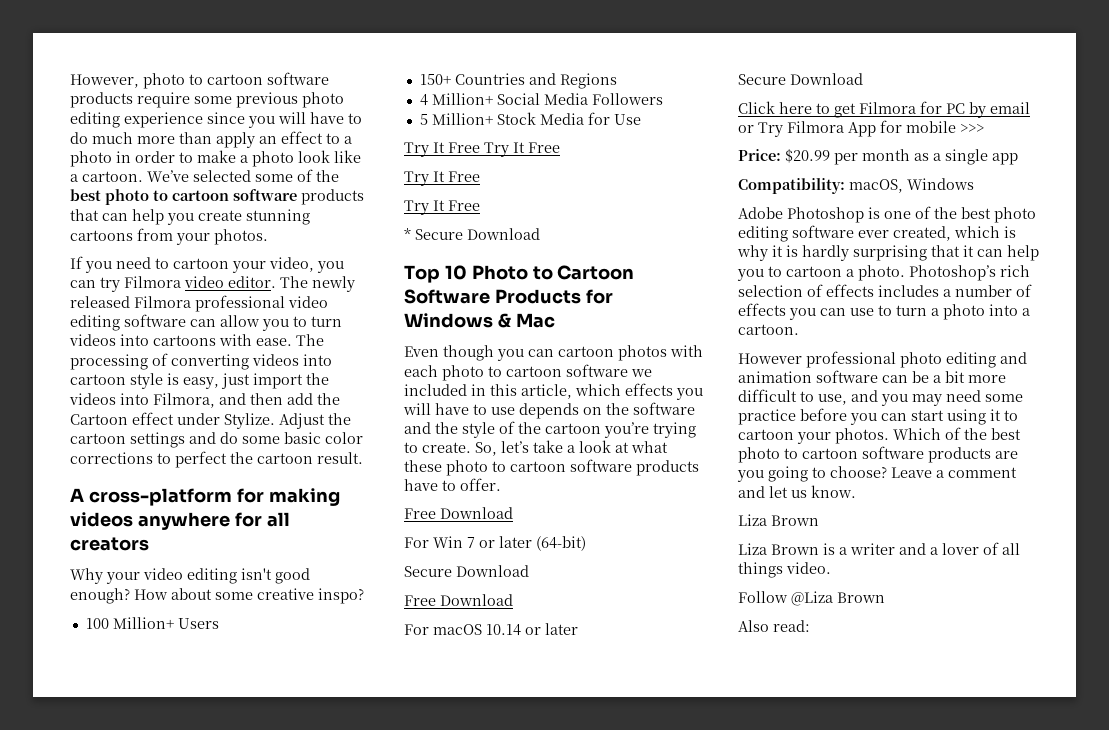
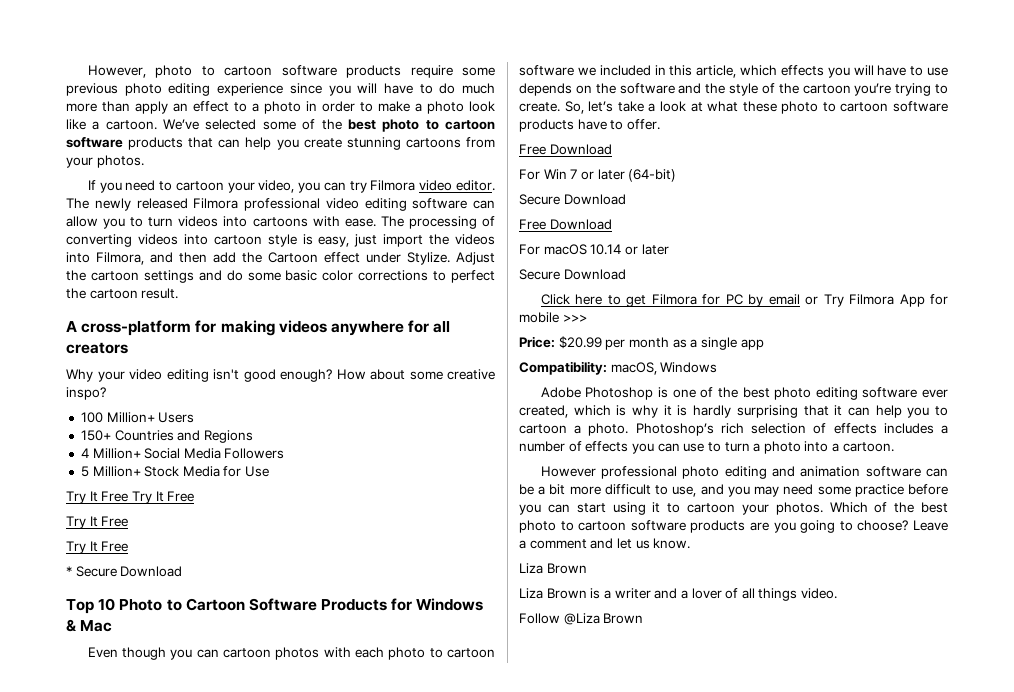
[738,620,810,632] // Also read: -> (644, 618) none

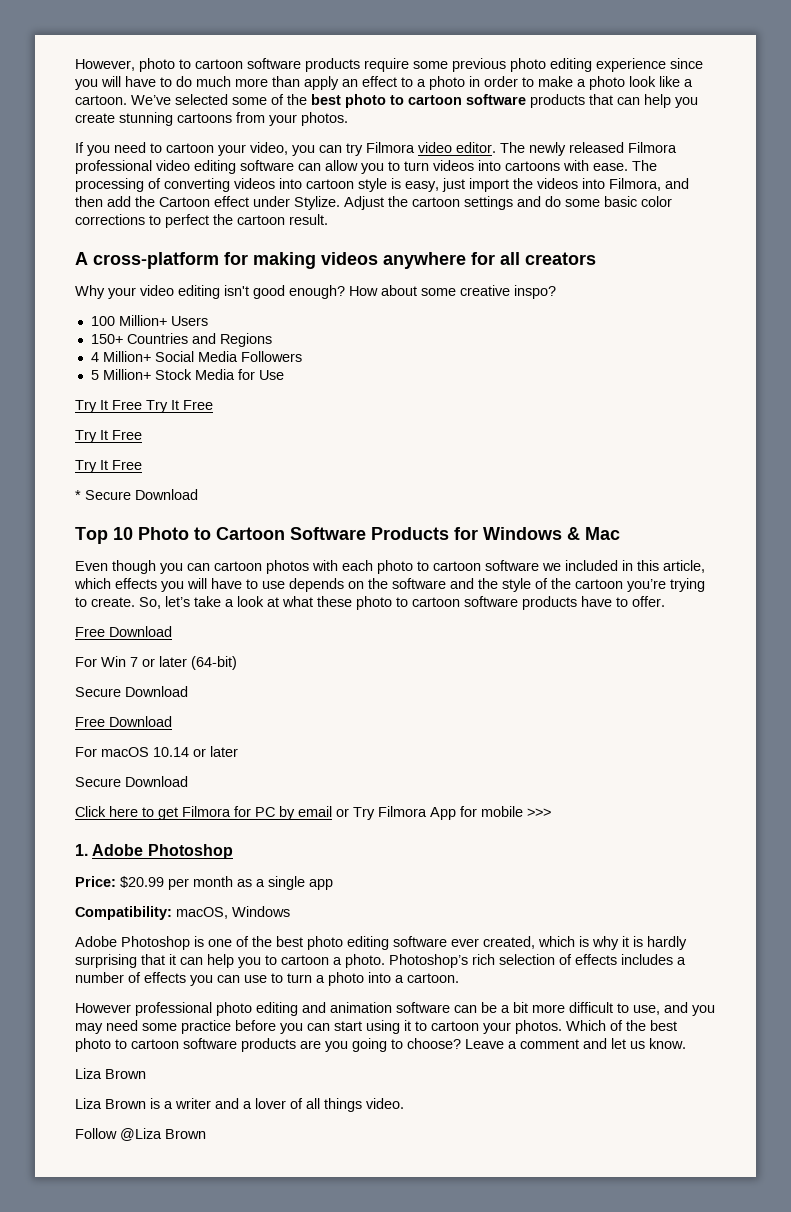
(587, 318) none -> [75,844,233,859] // 1. Adobe Photoshop

